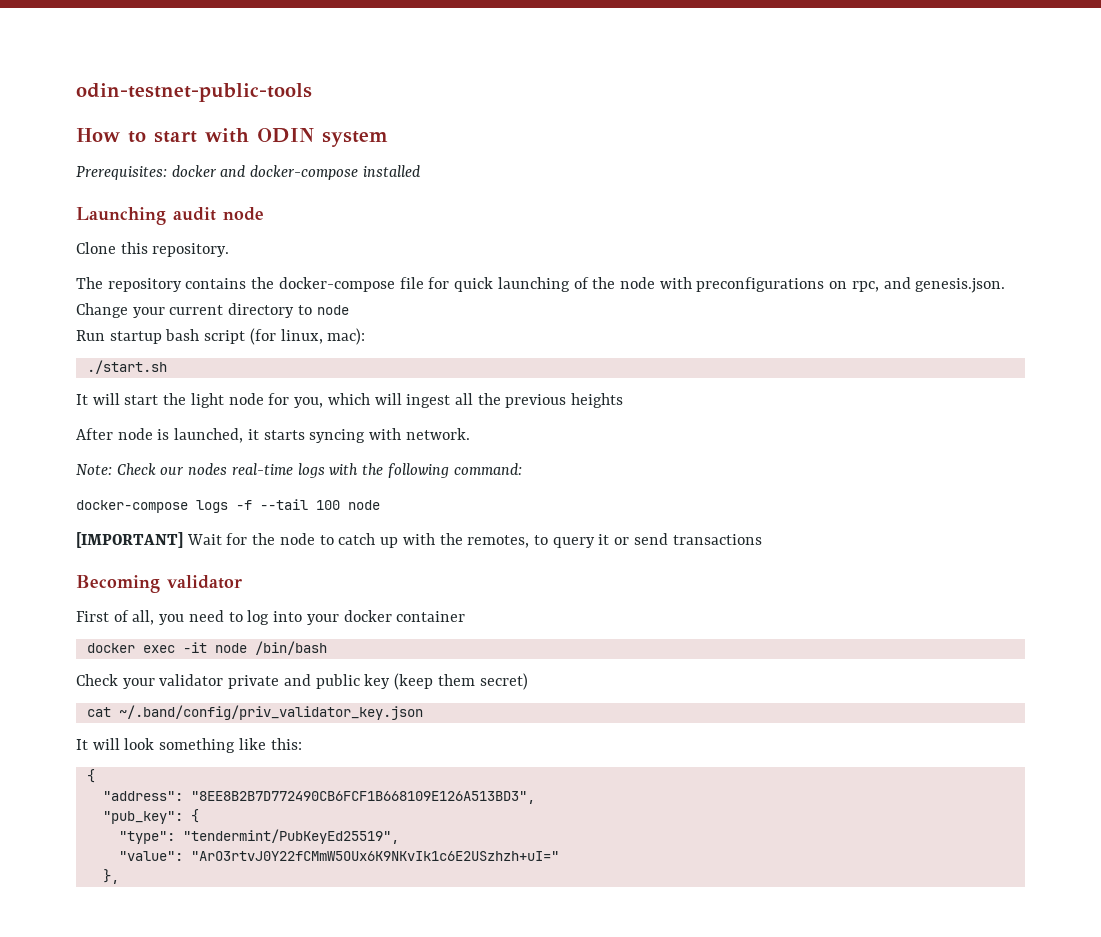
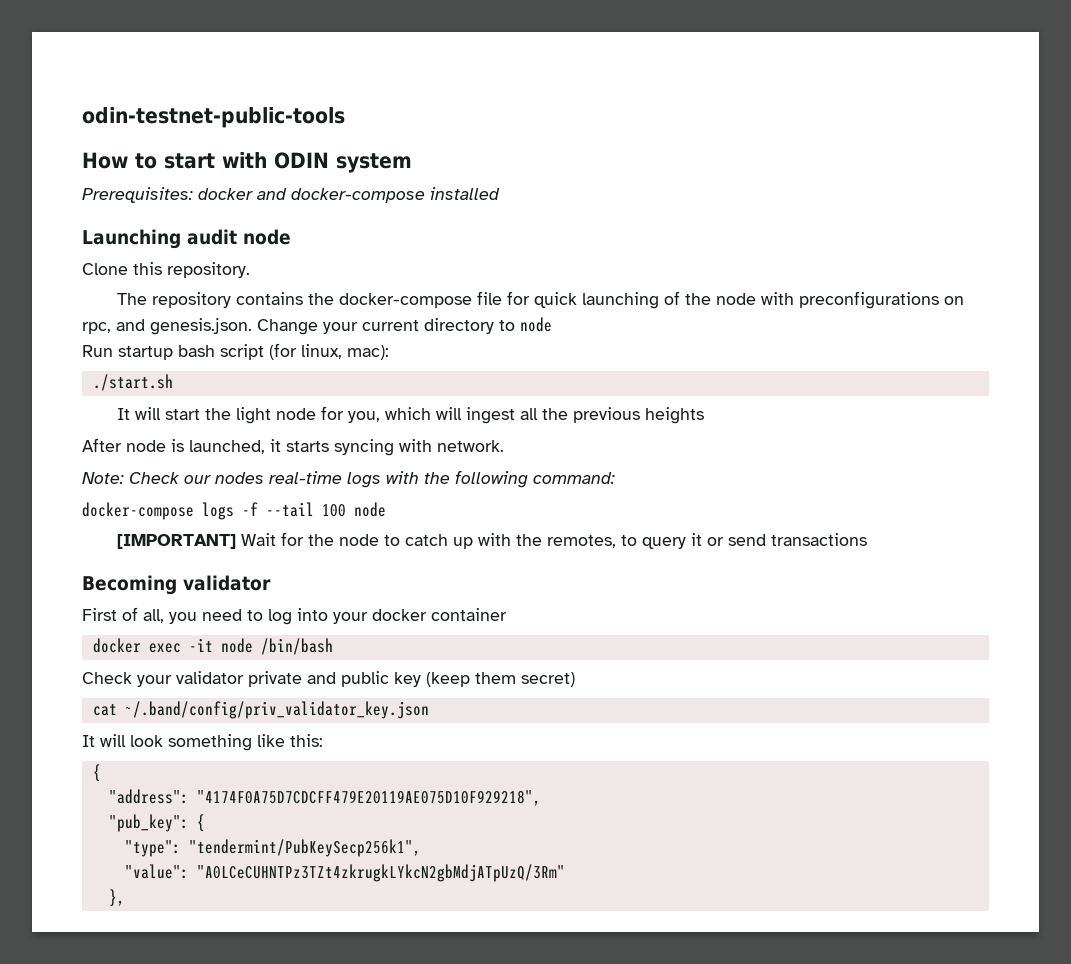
[190,791,535,804] "8EE8B2B7D772490CB6FCF1B668109E126A513BD3", -> [196,790,541,806] "4174F0A75D7CDCFF479E20119AE075D10F929218",
[182,829,399,844] "tendermint/PubKeyEd25519", -> [188,839,421,857] "tendermint/PubKeySecp256k1",
[190,851,559,861] "ArO3rtvJ0Y22fCMmW5OUx6K9NKvIk1c6E2USzhzh+uI=" -> [196,864,565,882] "A0LCeCUHNTPz3TZt4zkrugkLYkcN2gbMdjATpUzQ/3Rm"

